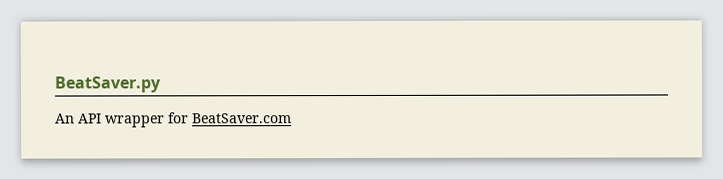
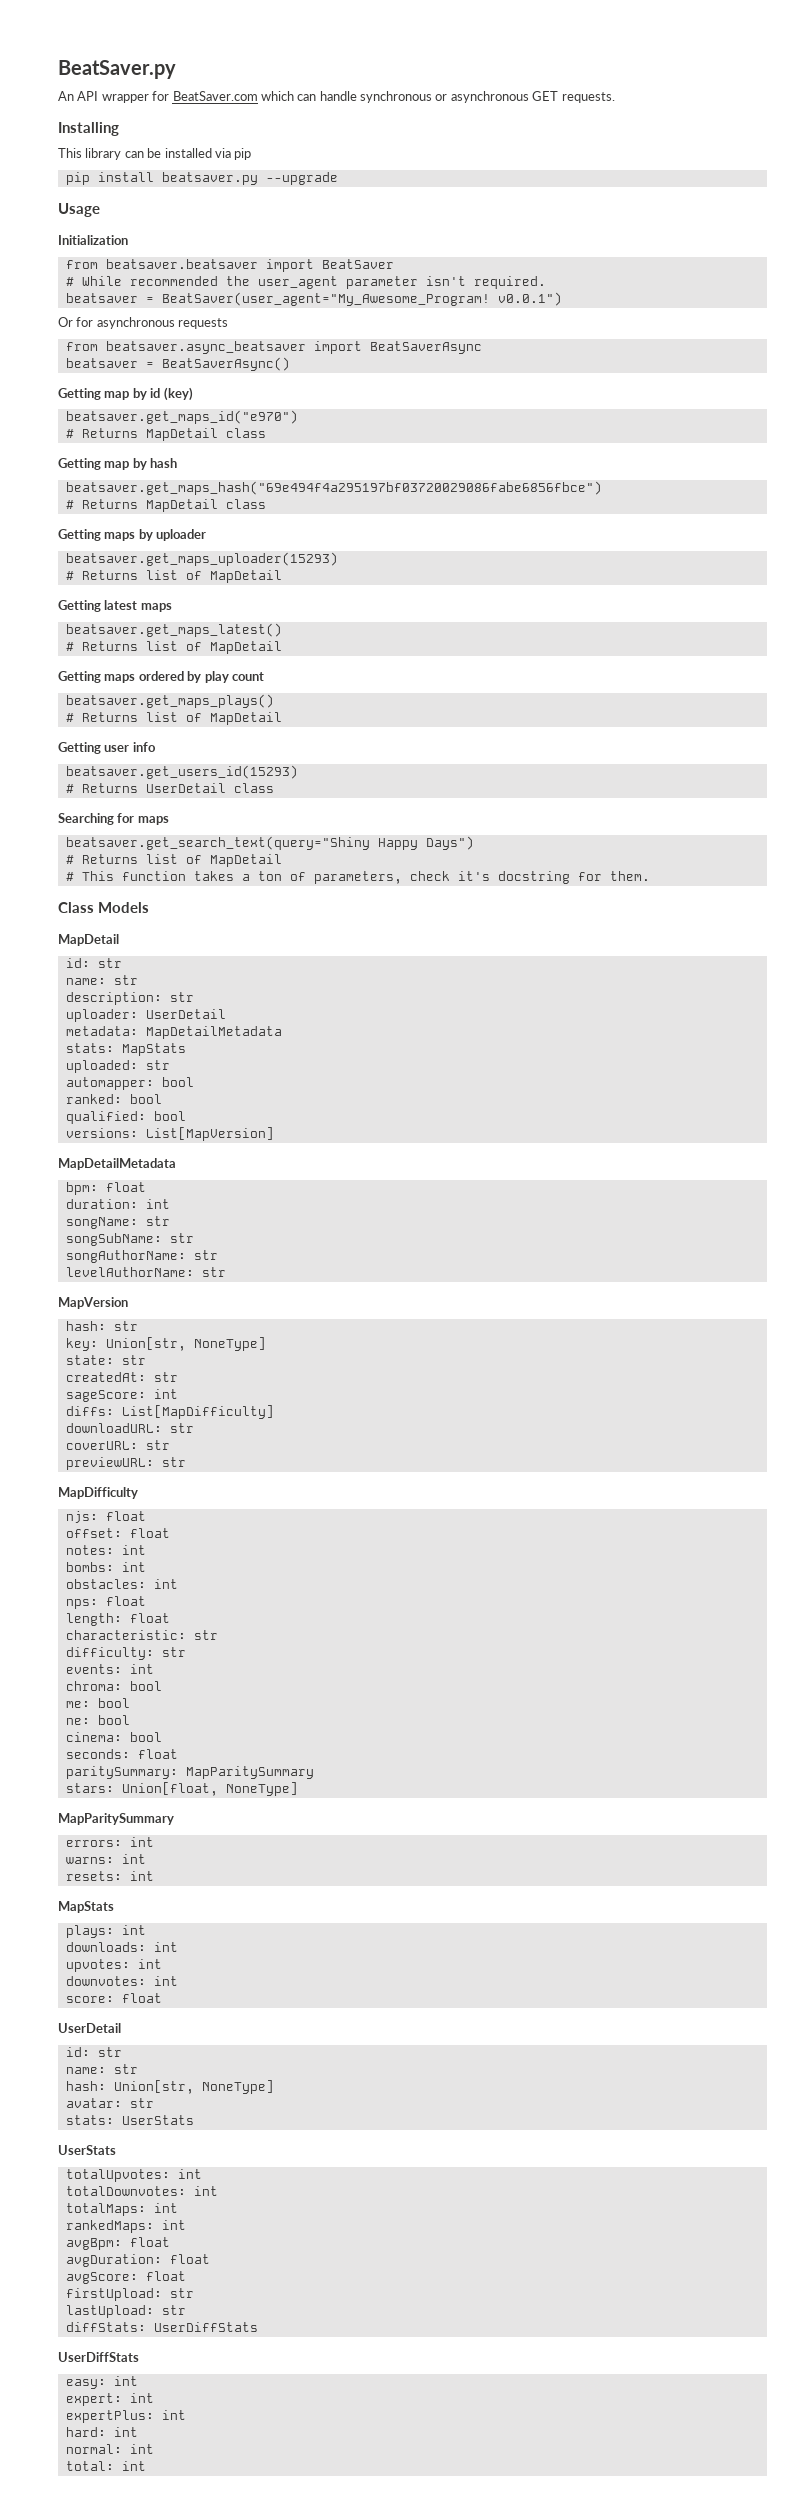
(292, 118) none -> [260,91,615,103] [58,122,119,136] [58,148,252,160] [65,172,338,185] [58,203,100,217] [58,235,128,245] [65,259,394,272] [65,276,546,289] [65,292,562,306] [58,317,229,329] [65,341,482,354] [65,357,290,371] [58,387,193,401] [65,410,298,424] [65,428,266,441] [58,458,178,470] [65,481,602,495] [65,499,266,512] [58,529,207,541] [65,552,338,566] [65,570,282,583] [58,600,172,612] [65,623,282,637] [65,641,282,654] [58,671,264,683] [65,694,274,708] [65,712,282,725] [58,742,156,754] [65,765,298,779] [65,783,274,793] [58,813,169,825] [65,836,474,850] [65,854,282,867] [65,871,650,884] [58,902,149,913] [58,934,119,946] [65,958,122,968] [65,975,138,985] [65,992,194,1005] [65,1009,226,1022] [65,1026,282,1039] [65,1043,186,1056] [65,1060,170,1073] [65,1077,194,1090] [65,1094,162,1104] [65,1111,186,1124] [65,1127,274,1141] [58,1158,176,1170] [65,1182,146,1195] [65,1199,170,1209] [65,1216,170,1229] [65,1233,194,1246] [65,1250,218,1263] [65,1267,226,1277] [58,1297,128,1309] [65,1321,138,1331] [65,1337,266,1351] [65,1355,146,1365] [65,1372,178,1382] [65,1389,178,1402] [65,1405,274,1419] [65,1423,194,1433] [65,1440,170,1450] [65,1457,186,1470] [58,1487,138,1499] [65,1511,146,1523] [65,1528,170,1538] [65,1545,146,1555] [65,1562,146,1572] [65,1579,178,1589] [65,1596,146,1609] [65,1613,170,1626] [65,1630,218,1640] [65,1647,186,1660] [65,1664,154,1674] [65,1681,162,1691] [65,1698,130,1708] [65,1715,130,1725] [65,1732,162,1742] [65,1749,178,1759] [65,1766,314,1779] [65,1782,298,1796] [58,1813,174,1825] [65,1837,154,1847] [65,1854,146,1864] [65,1871,154,1881] [58,1901,114,1913] [65,1925,146,1938] [65,1942,178,1952] [65,1959,162,1972] [65,1976,178,1986] [65,1993,162,2003] [58,2023,121,2033] [65,2047,122,2057] [65,2064,138,2074] [65,2080,274,2094] [65,2098,154,2108] [65,2115,194,2125] [58,2145,116,2155] [65,2169,202,2182] [65,2186,218,2196] [65,2203,178,2216] [65,2220,186,2233] [65,2237,170,2250] [65,2254,210,2267] [65,2271,186,2284] [65,2288,194,2301] [65,2305,186,2318] [65,2322,258,2332] [58,2352,139,2362] [65,2376,138,2389] [65,2393,154,2406] [65,2410,186,2423] [65,2427,138,2437] [65,2444,154,2454] [65,2461,146,2471] which can handle synchronous or asynchronous GET requests. // Installing // This library can be installed via pip // pip install beatsaver.py --upgrade // Usage // Initialization // from beatsaver.beatsaver import BeatSaver // # While recommended the user_agent parameter isn't required. // beatsaver = BeatSaver(user_agent="My_Awesome_Program! v0.0.1") // Or for asynchronous requests // from beatsaver.async_beatsaver import BeatSaverAsync // beatsaver = BeatSaverAsync() // Getting map by id (key) // beatsaver.get_maps_id("e970") // # Returns MapDetail class // Getting map by hash // beatsaver.get_maps_hash("69e494f4a295197bf03720029086fabe6856fbce") // # Returns MapDetail class // Getting maps by uploader // beatsaver.get_maps_uploader(15293) // # Returns list of MapDetail // Getting latest maps // beatsaver.get_maps_latest() // # Returns list of MapDetail // Getting maps ordered by play count // beatsaver.get_maps_plays() // # Returns list of MapDetail // Getting user info // beatsaver.get_users_id(15293) // # Returns UserDetail class // Searching for maps // beatsaver.get_search_text(query="Shiny Happy Days") // # Returns list of MapDetail // # This function takes a ton of parameters, check it's docstring for them. // Class Models // MapDetail // id: str // name: str // description: str // uploader: UserDetail // metadata: MapDetailMetadata // stats: MapStats // uploaded: str // automapper: bool // ranked: bool // qualified: bool // versions: List[MapVersion] // MapDetailMetadata // bpm: float // duration: int // songName: str // songSubName: str // songAuthorName: str // levelAuthorName: str // MapVersion // hash: str // key: Union[str, NoneType] // state: str // createdAt: str // sageScore: int // diffs: List[MapDifficulty] // downloadURL: str // coverURL: str // previewURL: str // MapDifficulty // njs: float // offset: float // notes: int // bombs: int // obstacles: int // nps: float // length: float // characteristic: str // difficulty: str // events: int // chroma: bool // me: bool // ne: bool // cinema: bool // seconds: float // paritySummary: MapParitySummary // stars: Union[float, NoneType] // MapParitySummary // errors: int // warns: int // resets: int // MapStats // plays: int // downloads: int // upvotes: int // downvotes: int // score: float // UserDetail // id: str // name: str // hash: Union[str, NoneType] // avatar: str // stats: UserStats // UserStats // totalUpvotes: int // totalDownvotes: int // totalMaps: int // rankedMaps: int // avgBpm: float // avgDuration: float // avgScore: float // firstUpload: str // lastUpload: str // diffStats: UserDiffStats // UserDiffStats // easy: int // expert: int // expertPlus: int // hard: int // normal: int // total: int

